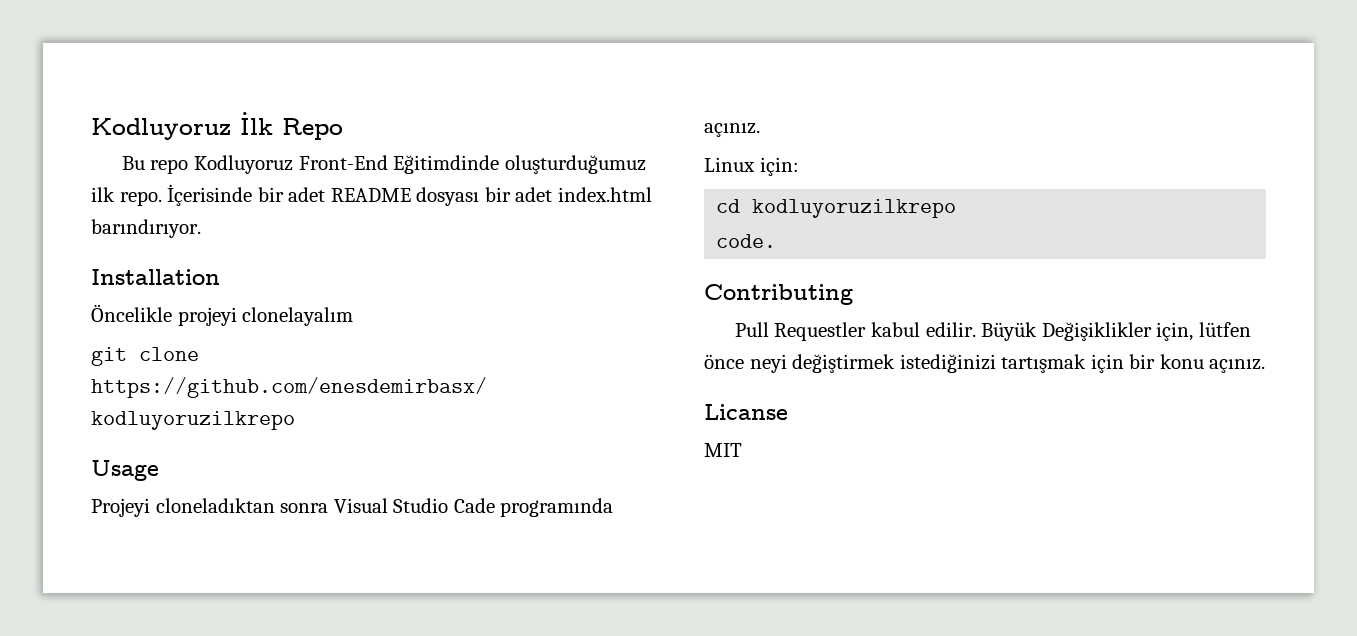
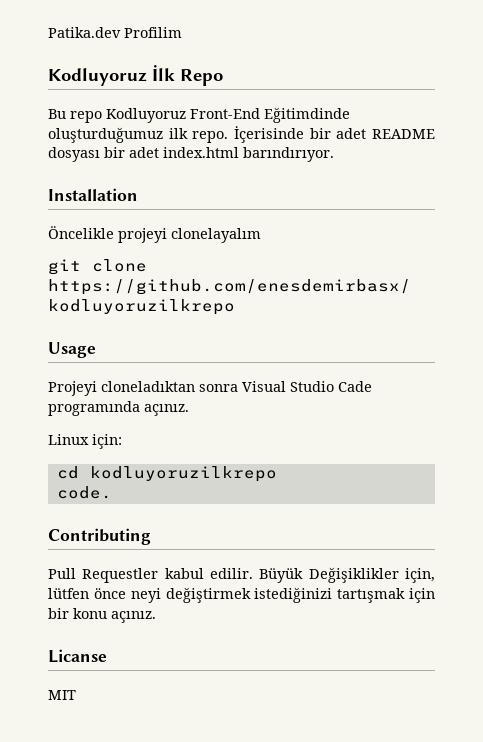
(91, 129) none -> [48,27,182,38] Patika.dev Profilim //

